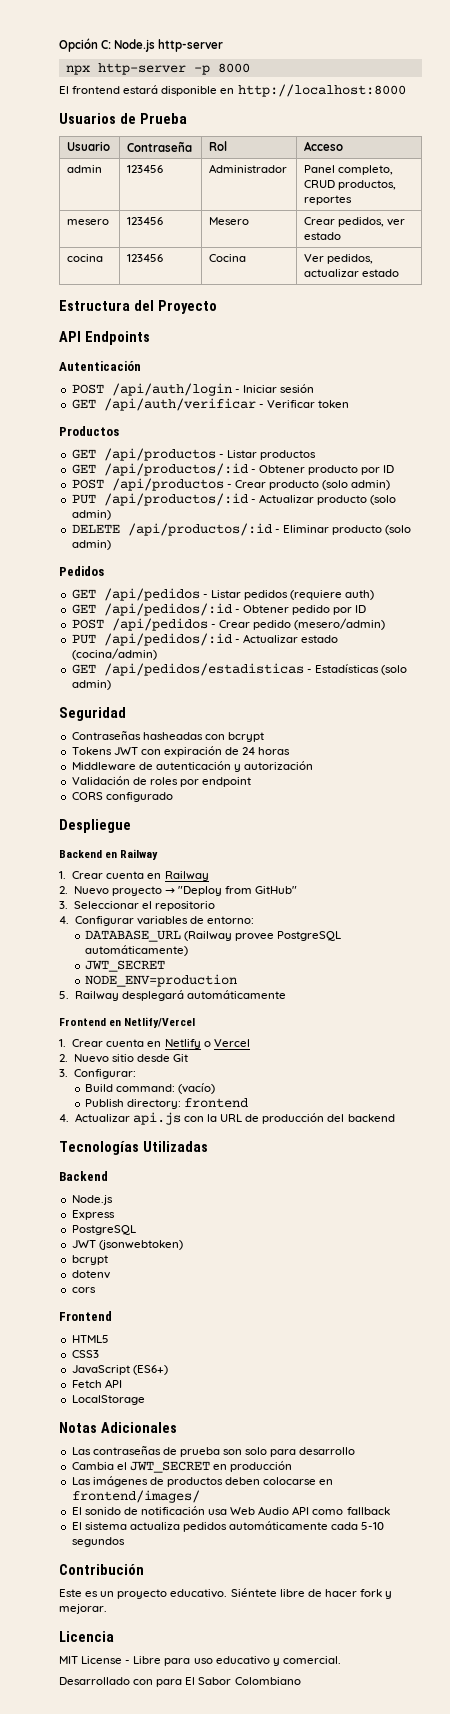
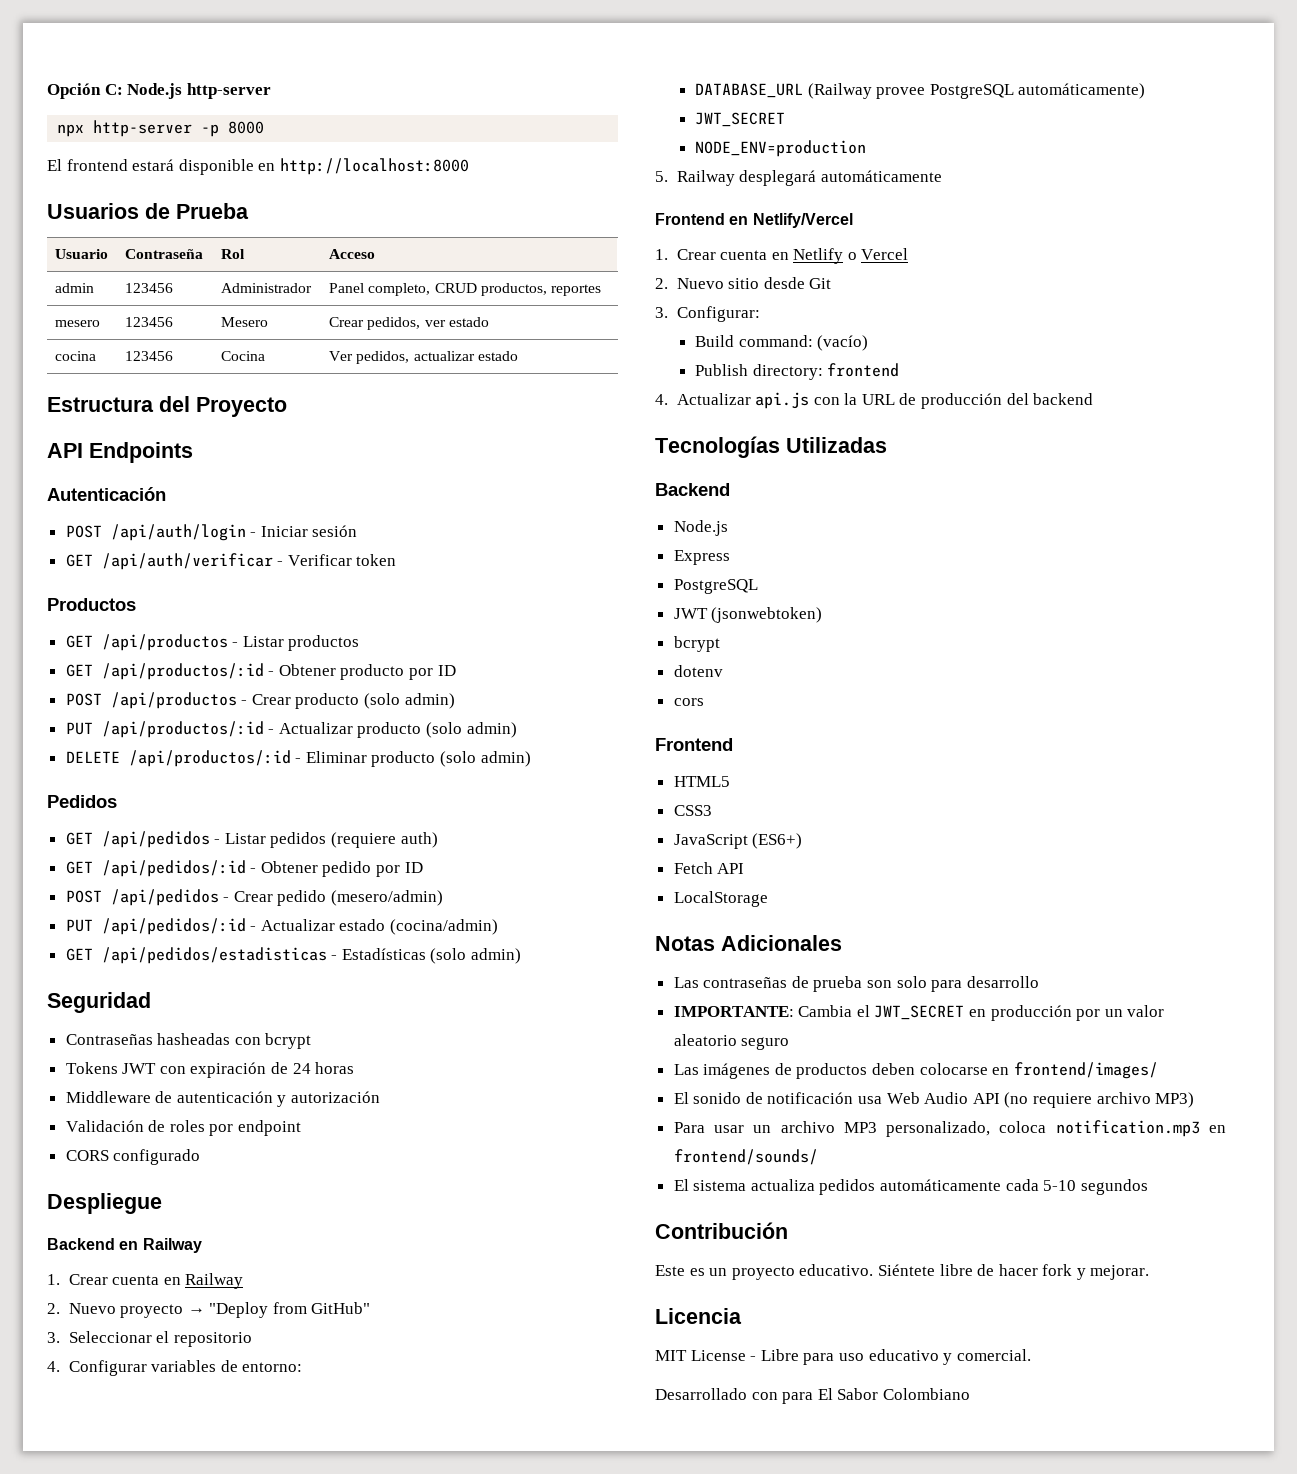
(356, 1451) none -> [673,1006,794,1017] IMPORTANTE:
(293, 1466) none -> [1076,1005,1165,1021] [673,1034,790,1050] por un valor aleatorio seguro
[312,1507,390,1515] como fallback -> [1004,1092,1195,1108] [673,1120,1226,1137] [673,1149,818,1165] (no requiere archivo MP3) // Para usar un archivo MP3 personalizado, coloca notification.mp3 en frontend/sounds/

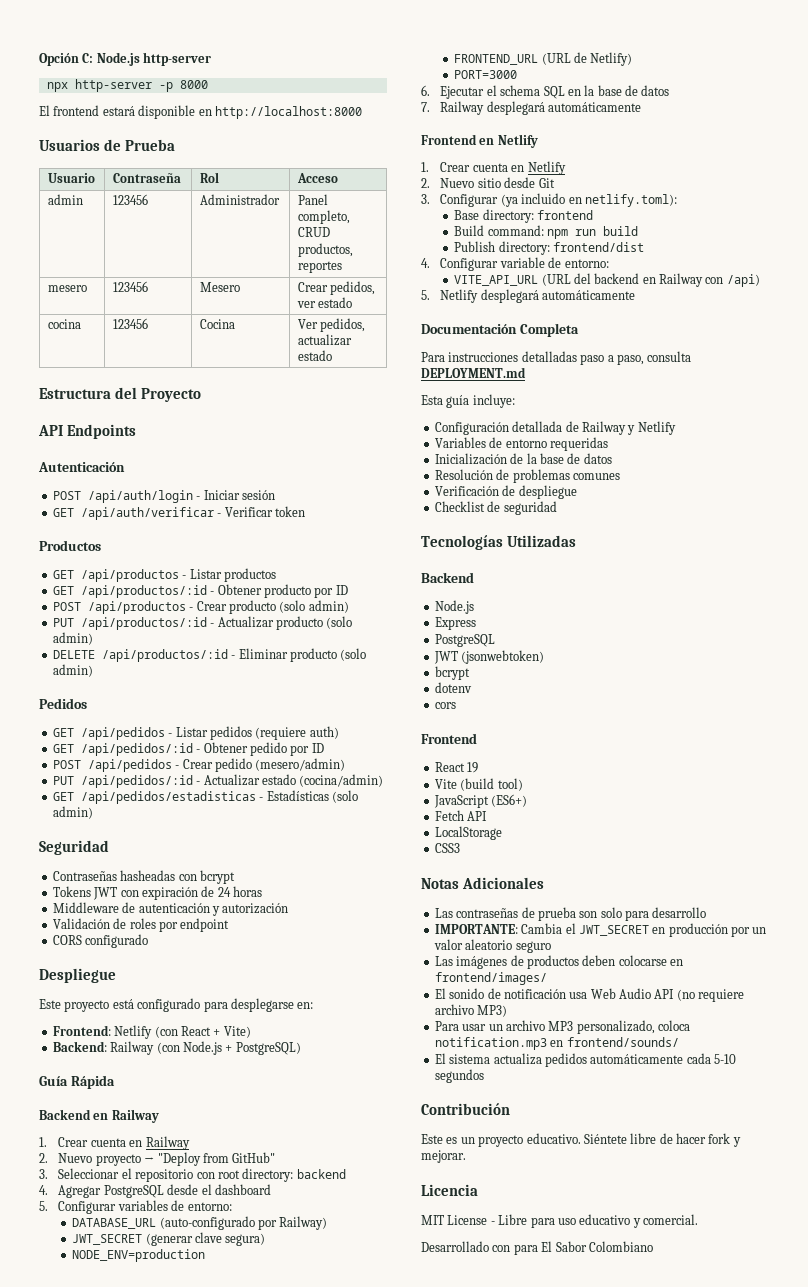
(162, 1203) none -> [39,998,314,1012] [52,1025,251,1039] [52,1041,301,1055] [39,1075,115,1089] // Este proyecto está configurado para desplegarse en: // Frontend: Netlify (con React + Vite) // Backend: Railway (con Node.js + PostgreSQL) // Guía Rápida
[47,1361,60,1372] // 4. -> [196,1168,346,1182] [39,1184,271,1198] [39,1201,48,1211] con root directory: backend // 4. Agregar PostgreSQL desde el dashboard // 5.
[807,83,1146,99] [695,112,786,127] [695,140,867,157] [655,171,668,182] (Railway provee PostgreSQL automáticamente) // JWT_SECRET // NODE_ENV=production // 5. -> [159,1216,328,1230] [72,1232,266,1246] [72,1249,206,1262] [454,52,633,66] [454,70,518,79] [421,85,670,99] [421,102,430,112] (auto-configurado por Railway) // JWT_SECRET (generar clave segura) // NODE_ENV=production // FRONTEND_URL (URL de Netlify) // PORT=3000 // 6. Ejecutar el schema SQL en la base de datos // 7.
[752,213,853,228] Netlify/Vercel -> [497,134,538,148] Netlify
[847,248,909,260] o Vercel -> (566, 168) none
[676,306,760,322] Configurar: -> [440,193,677,207] [454,209,593,223] Configurar (ya incluido en netlify.toml): // Base directory: frontend
[817,335,869,351] (vacío) -> [546,226,638,239] npm run build
[827,363,900,377] [655,392,1094,409] frontend // 4. Actualizar api.js con la URL de producción del backend -> [552,242,644,252] [421,257,609,271] [454,273,760,287] [421,289,636,303] [421,323,579,337] [421,351,692,365] [421,367,526,378] [421,394,515,408] [434,421,676,435] [434,437,608,451] [434,453,612,465] [434,469,620,483] [434,485,577,499] [434,501,557,515] frontend/dist // 4. Configurar variable de entorno: // VITE_API_URL (URL del backend en Railway con /api) // 5. Netlify desplegará automáticamente // Documentación Completa // Para instrucciones detalladas paso a paso, consulta DEPLOYMENT.md // Esta guía incluye: // Configuración detallada de Railway y Netlify // Variables de entorno requeridas // Inicialización de la base de datos // Resolución de problemas comunes // Verificación de despliegue // Checklist de seguridad
[673,776,730,787] [673,805,712,816] HTML5 // CSS3 -> [434,762,479,773] [434,778,523,791] React 19 // Vite (build tool)
(768, 899) none -> [434,843,460,853] // CSS3

